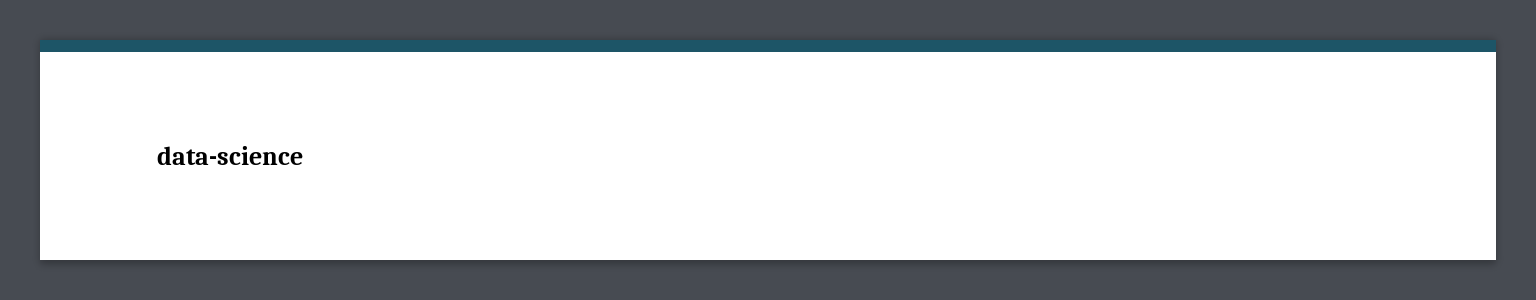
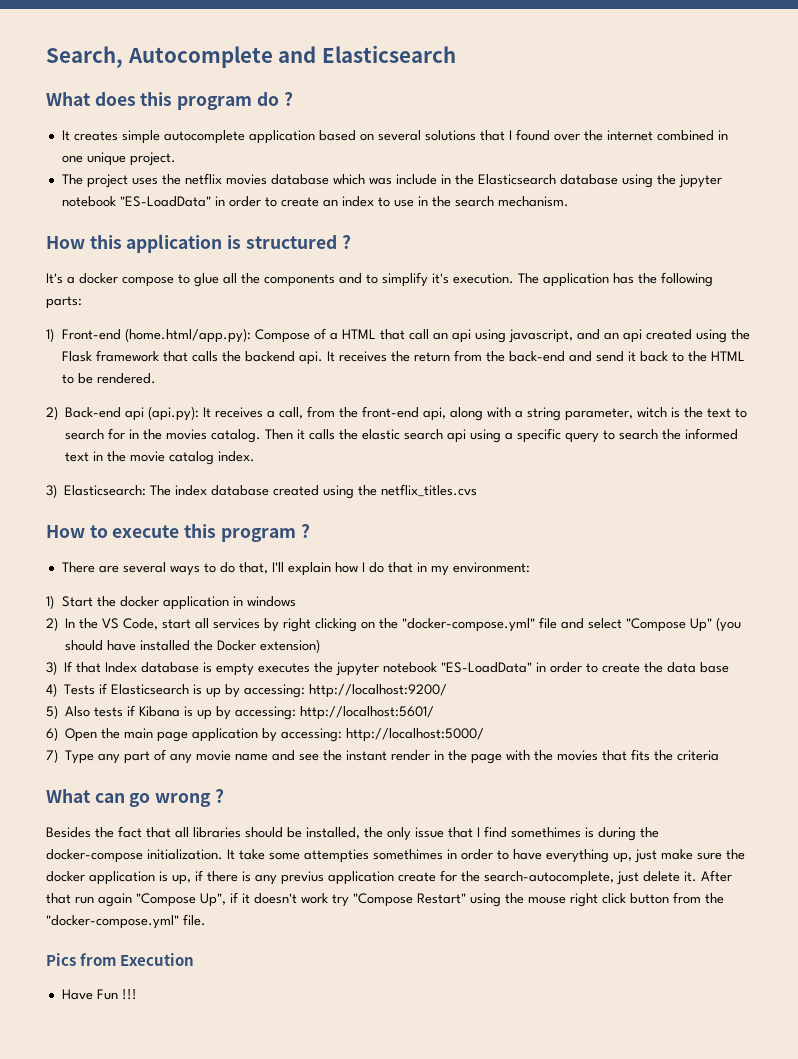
[157,146,303,165] data-science -> [46,45,456,68] [46,92,293,110] [61,129,728,144] [61,152,176,166] [61,173,722,188] [61,196,569,207] [46,234,351,253] [46,272,713,287] [46,296,82,309] [46,328,751,343] [62,350,746,365] [62,373,157,384] [46,406,748,421] [65,428,739,443] [65,451,256,465] [46,484,478,499] [46,524,310,542] [61,562,530,576] [46,595,297,610] [46,617,742,632] [65,639,321,653] [46,661,730,676] [46,683,448,698] [46,705,435,720] [46,727,485,742] [46,749,720,764] [46,789,224,807] [46,826,659,841] [46,849,745,863] [46,870,732,885] [46,892,724,907] [46,914,206,929] [46,953,195,966] [61,989,137,1000] Search, Autocomplete and Elasticsearch // What does this program do ? // It creates simple autocomplete application based on several solutions that I found over the internet combined in one unique project. // The project uses the netflix movies database which was include in the Elasticsearch database using the jupyter notebook "ES-LoadData" in order to create an index to use in the search mechanism. // How this application is structured ? // It's a docker compose to glue all the components and to simplify it's execution. The application has the following parts: // 1) Front-end (home.html/app.py): Compose of a HTML that call an api using javascript, and an api created using the Flask framework that calls the backend api. It receives the return from the back-end and send it back to the HTML to be rendered. // 2) Back-end api (api.py): It receives a call, from the front-end api, along with a string parameter, witch is the text to search for in the movies catalog. Then it calls the elastic search api using a specific query to search the informed text in the movie catalog index. // 3) Elasticsearch: The index database created using the netflix_titles.cvs // How to execute this program ? // There are several ways to do that, I'll explain how I do that in my environment: // 1) Start the docker application in windows // 2) In the VS Code, start all services by right clicking on the "docker-compose.yml" file and select "Compose Up" (you should have installed the Docker extension) // 3) If that Index database is empty executes the jupyter notebook "ES-LoadData" in order to create the data base // 4) Tests if Elasticsearch is up by accessing: http://localhost:9200/ // 5) Also tests if Kibana is up by accessing: http://localhost:5601/ // 6) Open the main page application by accessing: http://localhost:5000/ // 7) Type any part of any movie name and see the instant render in the page with the movies that fits the criteria // What can go wrong ? // Besides the fact that all libraries should be installed, the only issue that I find somethimes is during the docker-compose initialization. It take some attempties somethimes in order to have everything up, just make sure the docker application is up, if there is any previus application create for the search-autocomplete, just delete it. After that run again "Compose Up", if it doesn't work try "Compose Restart" using the mouse right click button from the "docker-compose.yml" file. // Pics from Execution // Have Fun !!!

